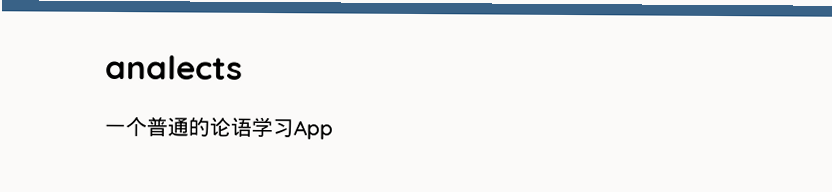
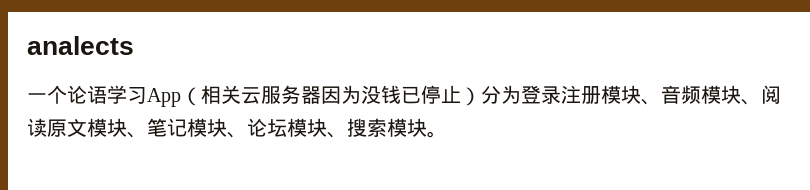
[146,117,210,137] 普通的 -> (67, 94) none
(333, 130) none -> [181,85,781,106] [27,118,447,138] （相关云服务器因为没钱已停止）分为登录注册模块、音频模块、阅读原文模块、笔记模块、论坛模块、搜索模块。

